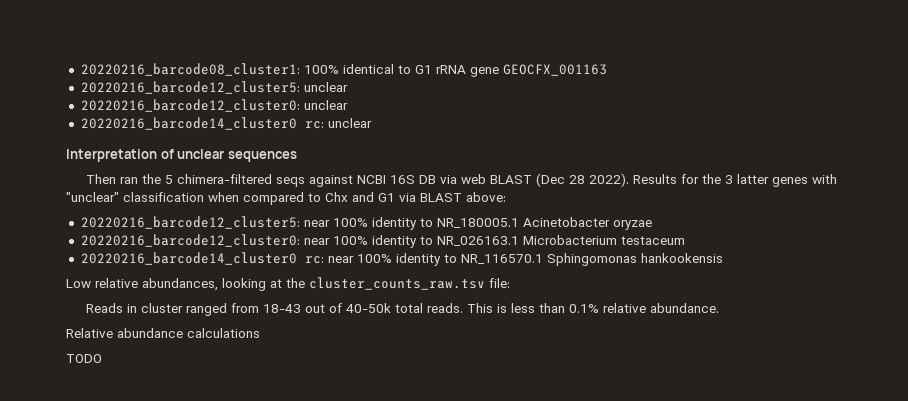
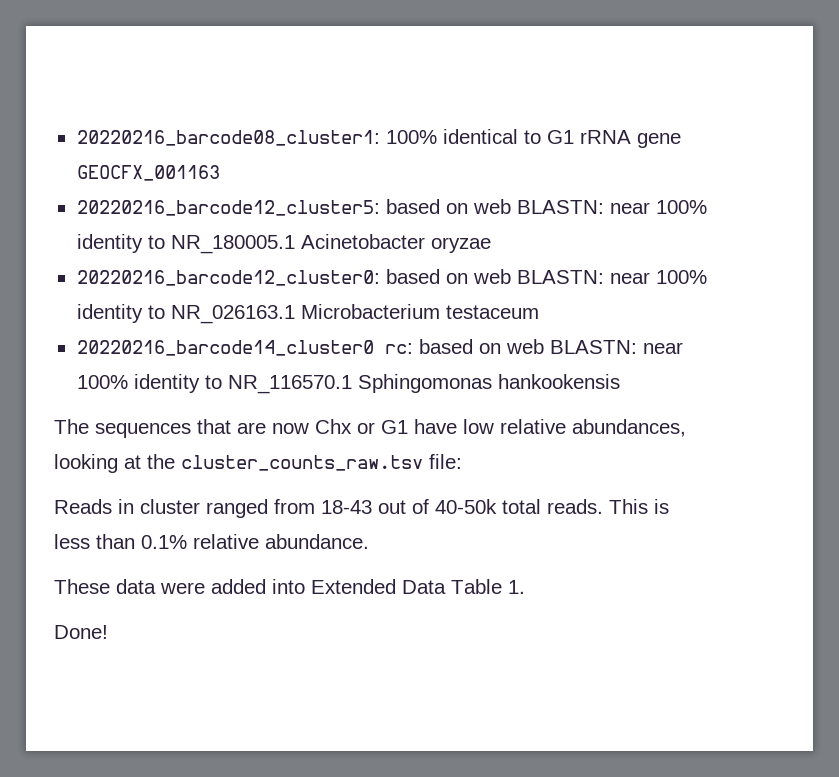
[303,82,348,92] [80,99,348,112] [80,117,372,130] [66,149,297,162] [85,173,837,187] [66,192,506,205] [80,216,300,229] unclear // 20220216_barcode12_cluster0: unclear // 20220216_barcode14_cluster0 rc: unclear // Interpretation of unclear sequences // Then ran the 5 chimera-filtered seqs against NCBI 16S DB via web BLAST (Dec 28 2022). Results for the 3 latter genes with "unclear" classification when compared to Chx and G1 via BLAST above: // 20220216_barcode12_cluster5: -> [385,199,604,214] based on web BLASTN:
(300, 240) none -> [385,269,604,284] based on web BLASTN:
(324, 260) none -> [418,339,637,354] based on web BLASTN:
[66,279,91,288] Low -> [54,419,494,438] The sequences that are now Chx or G1 have low
[66,328,260,338] [66,354,102,363] Relative abundance calculations // TODO -> [54,579,525,594] [54,625,108,639] These data were added into Extended Data Table 1. // Done!

